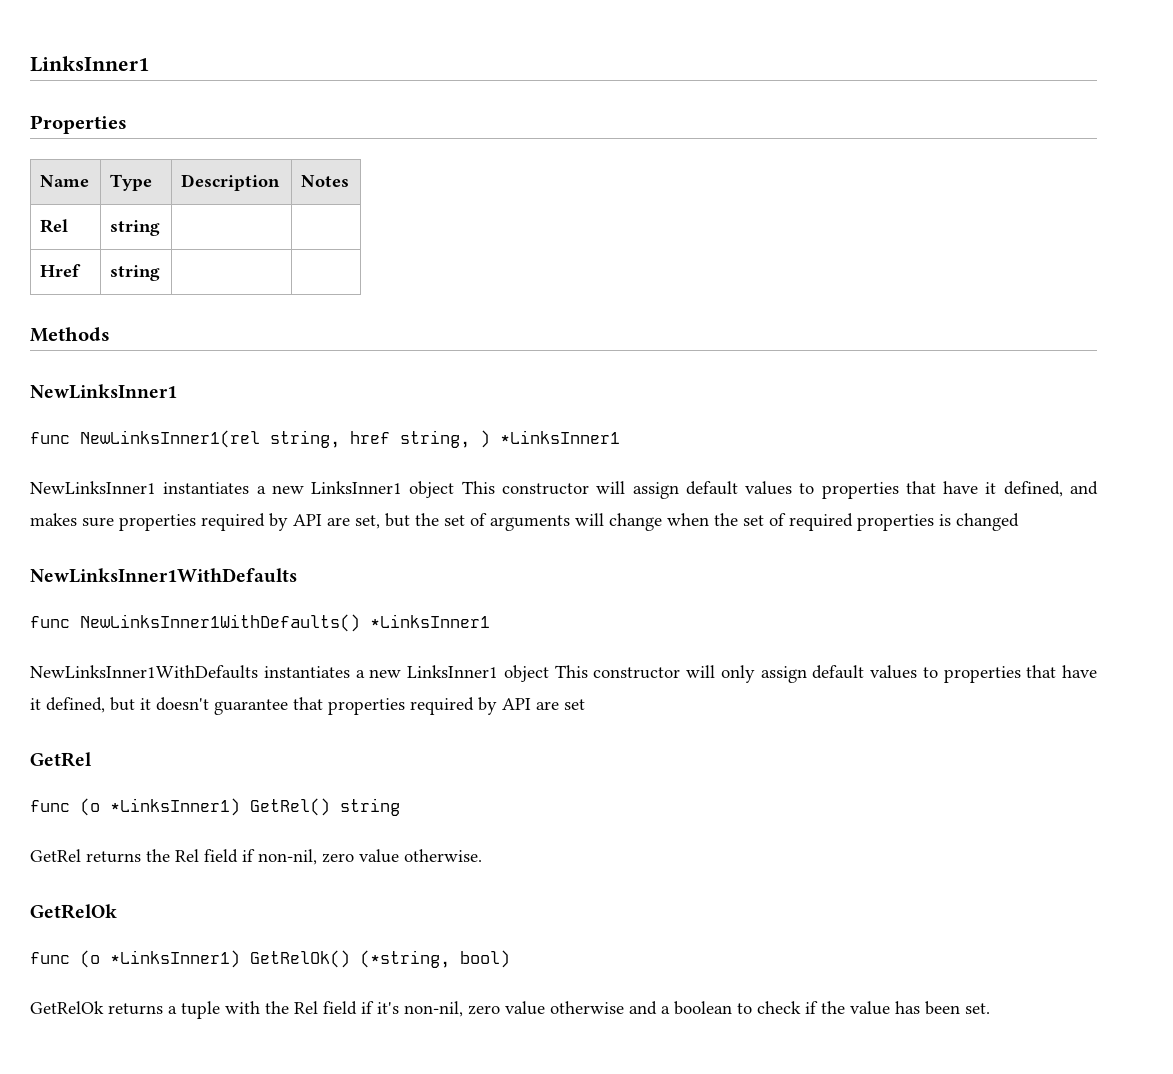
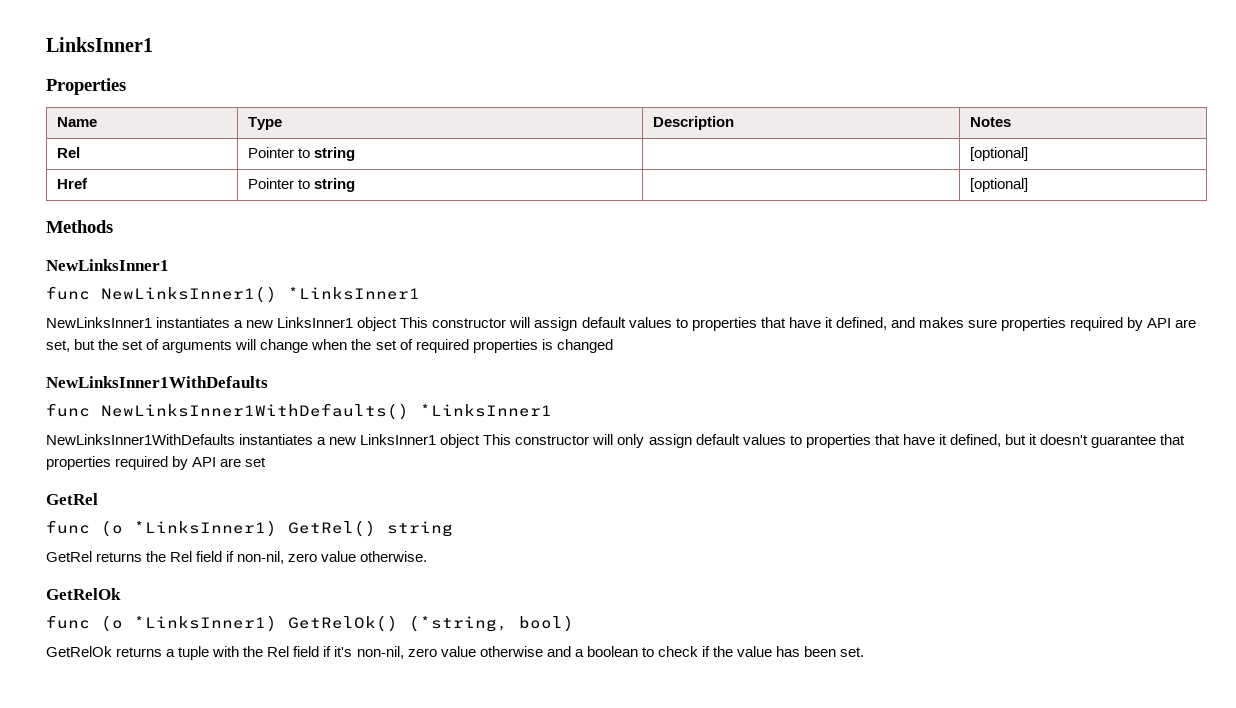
[110,220,161,236] string | | -> [247,147,355,161] [969,147,1028,161] Pointer to string | | [optional]
[110,265,161,281] string | | -> [247,178,355,192] [969,178,1028,192] Pointer to string | | [optional]
[80,430,490,448] NewLinksInner1(rel string, href string, ) -> [101,286,277,303] NewLinksInner1()

